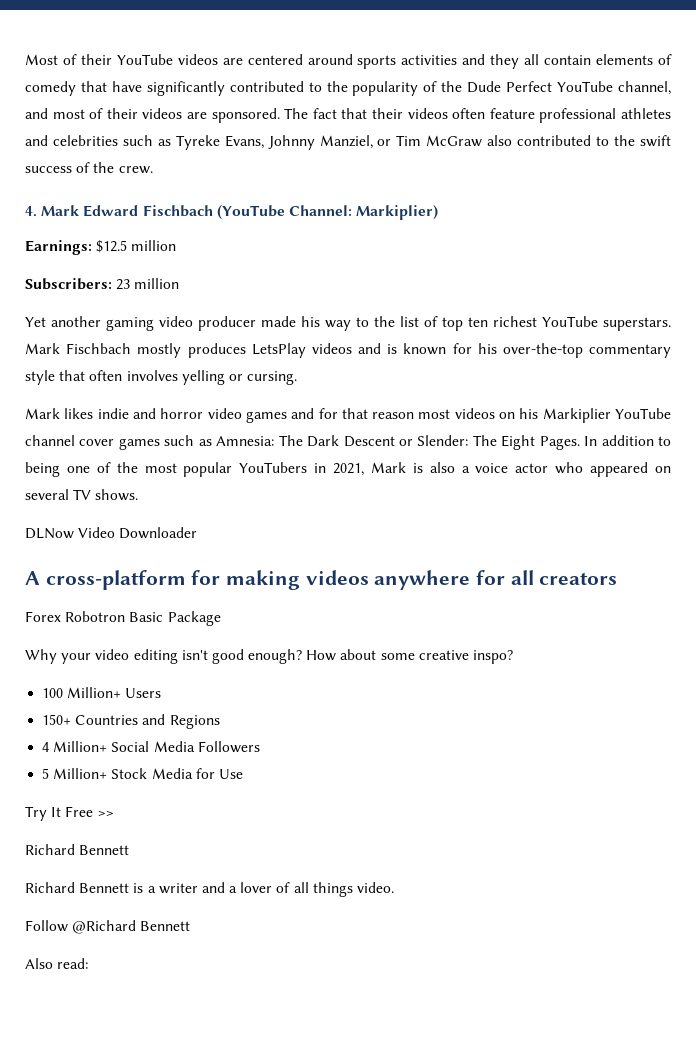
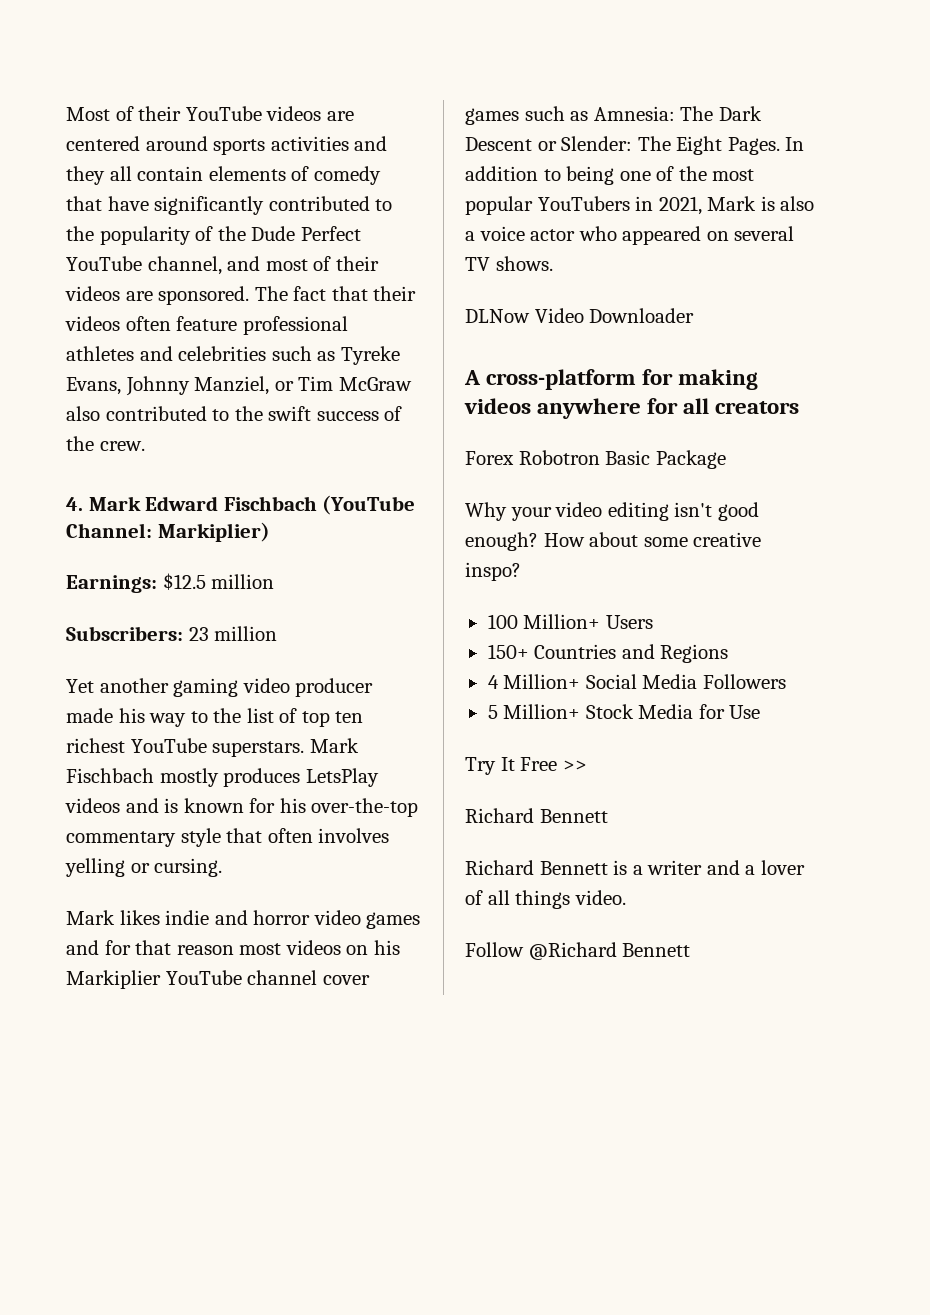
[25,958,89,969] // Also read: -> (691, 950) none

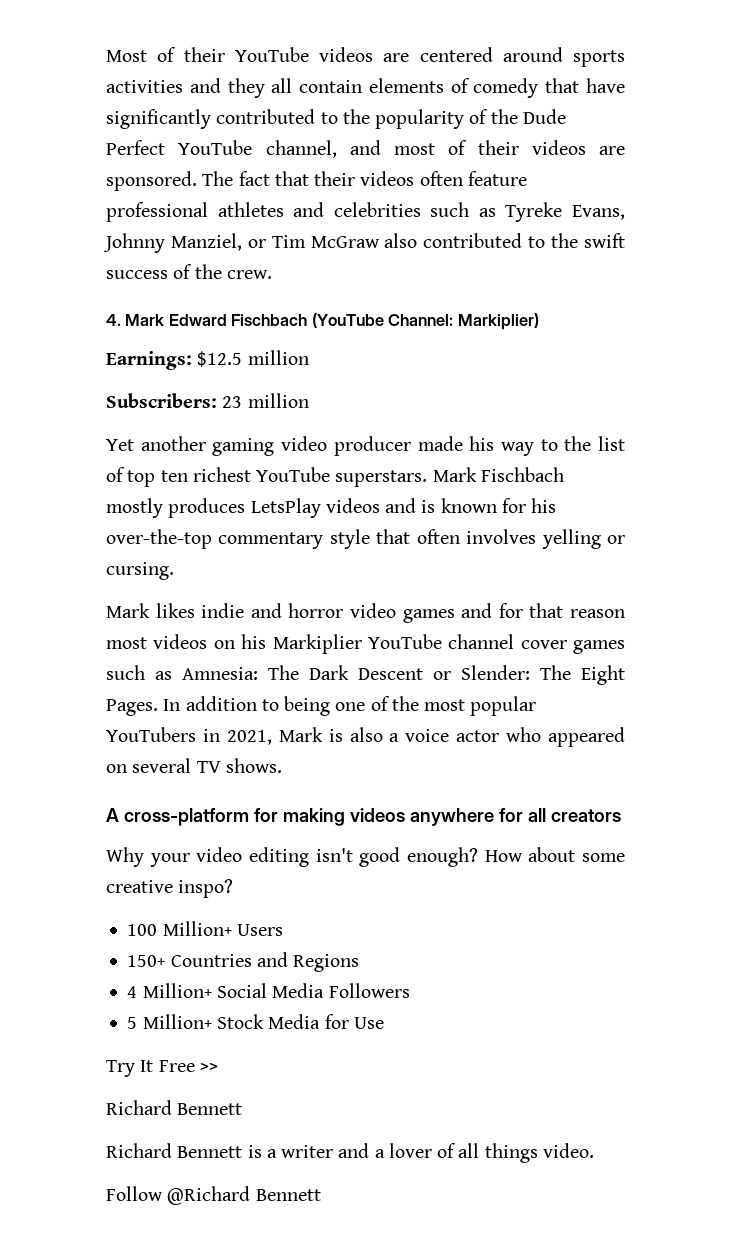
[465,308,695,323] // DLNow Video Downloader -> (282, 765) none
[465,450,726,469] // Forex Robotron Basic Package -> (621, 815) none

